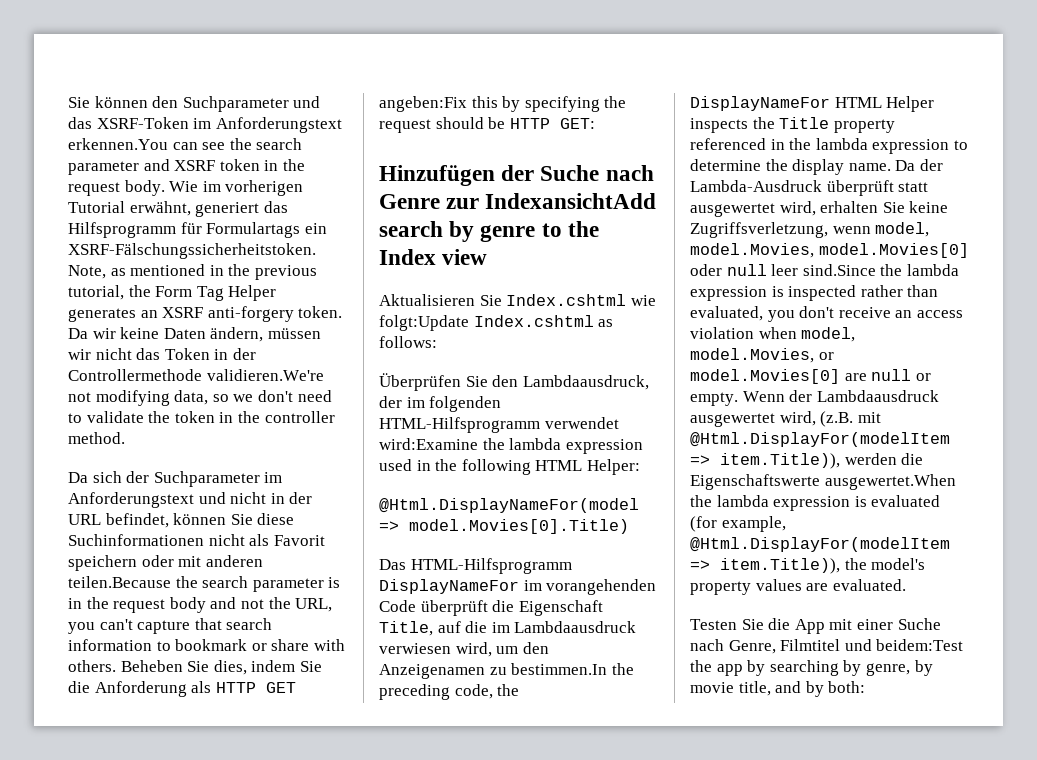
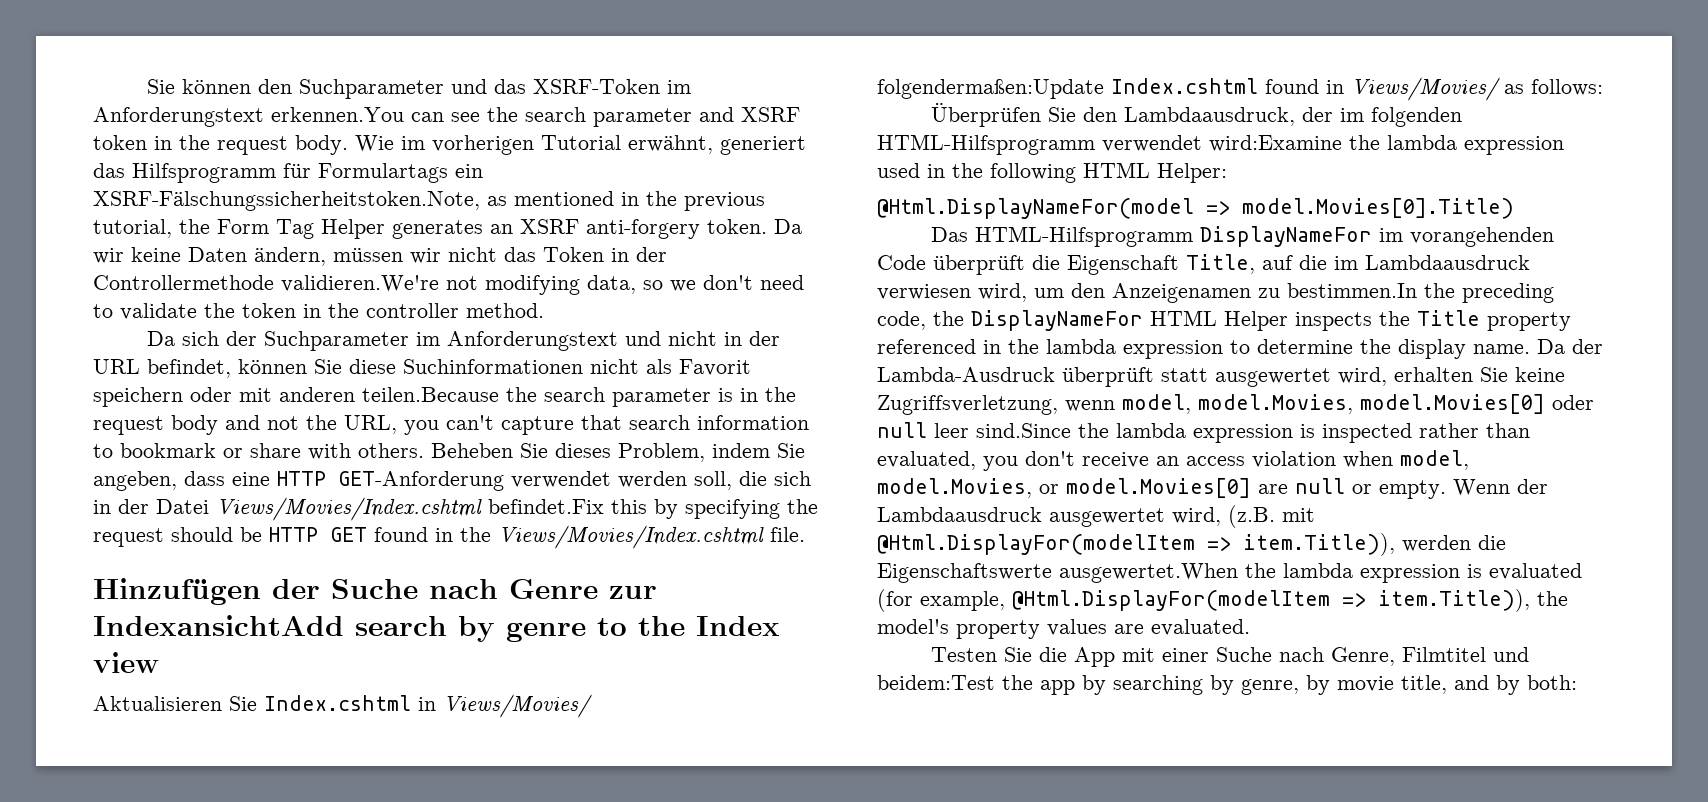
[213,660,322,675] [68,681,296,697] [379,96,467,112] dies, indem Sie die Anforderung als HTTP GET angeben:Fix -> [555,443,805,462] [93,471,811,491] [93,497,604,521] dieses Problem, indem Sie angeben, dass eine HTTP GET-Anforderung verwendet werden soll, die sich in der Datei Views/Movies/Index.cshtml befindet.Fix
[559,118,595,129] GET: -> [330,525,805,549] GET found in the Views/Movies/Index.cshtml file.
[630,295,656,306] [379,315,594,331] wie folgt:Update Index.cshtml -> [418,694,592,718] [877,77,1500,101] in Views/Movies/ folgendermaßen:Update Index.cshtml found in Views/Movies/

